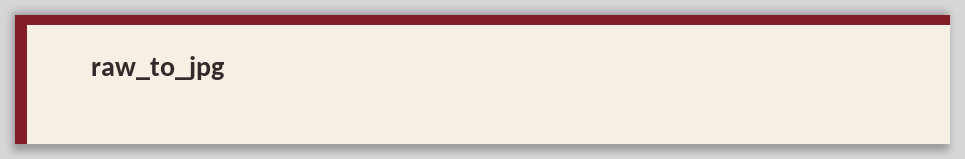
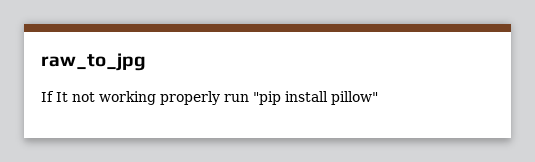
(224, 68) none -> [41,91,378,105] // If It not working properly run "pip install pillow"

